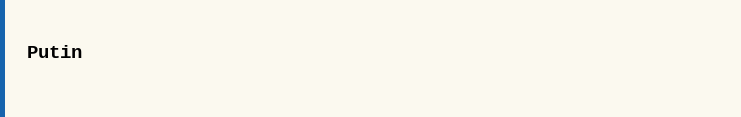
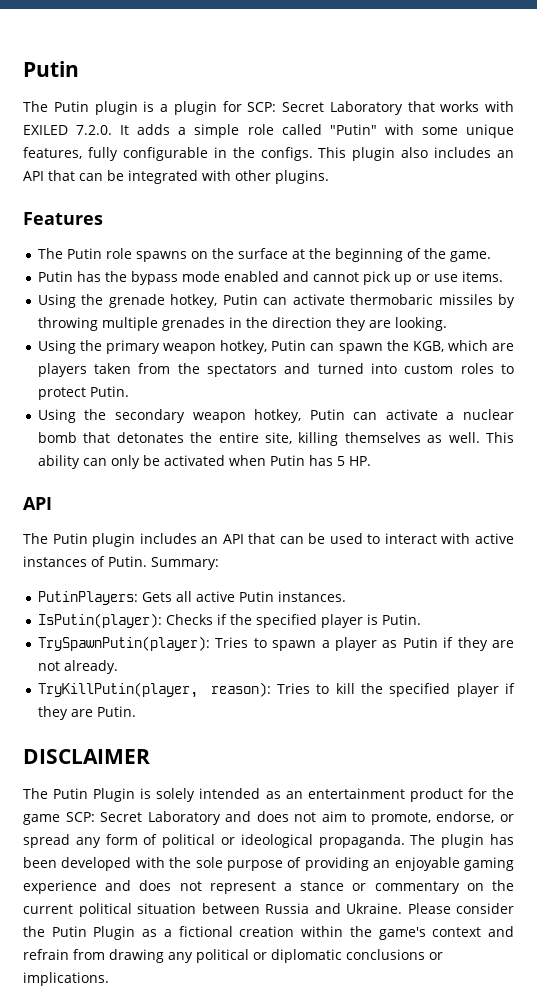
[27,45,82,58] Putin -> [23,61,79,77] [23,101,514,115] [23,124,514,138] [23,147,514,161] [23,170,329,184] [23,212,103,225] [37,248,491,262] [37,271,503,285] [37,294,515,308] [37,317,447,331] [37,340,515,354] [37,363,514,377] [37,386,129,400] [37,409,514,423] [37,432,514,446] [37,455,371,469] [23,497,52,510] [23,533,514,547] [23,556,219,570] [37,591,346,605] [37,613,421,628] [37,636,515,651] [37,660,118,674] [37,682,516,698] [37,706,136,720] [23,749,150,764] [23,788,514,802] [23,811,514,825] [23,834,514,848] [23,857,514,871] [23,880,514,894] [23,903,514,917] [23,926,515,940] [23,949,443,963] [23,972,109,986] Putin // The Putin plugin is a plugin for SCP: Secret Laboratory that works with EXILED 7.2.0. It adds a simple role called "Putin" with some unique features, fully configurable in the configs. This plugin also includes an API that can be integrated with other plugins. // Features // The Putin role spawns on the surface at the beginning of the game. // Putin has the bypass mode enabled and cannot pick up or use items. // Using the grenade hotkey, Putin can activate thermobaric missiles by throwing multiple grenades in the direction they are looking. // Using the primary weapon hotkey, Putin can spawn the KGB, which are players taken from the spectators and turned into custom roles to protect Putin. // Using the secondary weapon hotkey, Putin can activate a nuclear bomb that detonates the entire site, killing themselves as well. This ability can only be activated when Putin has 5 HP. // API // The Putin plugin includes an API that can be used to interact with active instances of Putin. Summary: // PutinPlayers: Gets all active Putin instances. // IsPutin(player): Checks if the specified player is Putin. // TrySpawnPutin(player): Tries to spawn a player as Putin if they are not already. // TryKillPutin(player, reason): Tries to kill the specified player if they are Putin. // DISCLAIMER // The Putin Plugin is solely intended as an entertainment product for the game SCP: Secret Laboratory and does not aim to promote, endorse, or spread any form of political or ideological propaganda. The plugin has been developed with the sole purpose of providing an enjoyable gaming experience and does not represent a stance or commentary on the current political situation between Russia and Ukraine. Please consider the Putin Plugin as a fictional creation within the game's context and refrain from drawing any political or diplomatic conclusions or implications.

